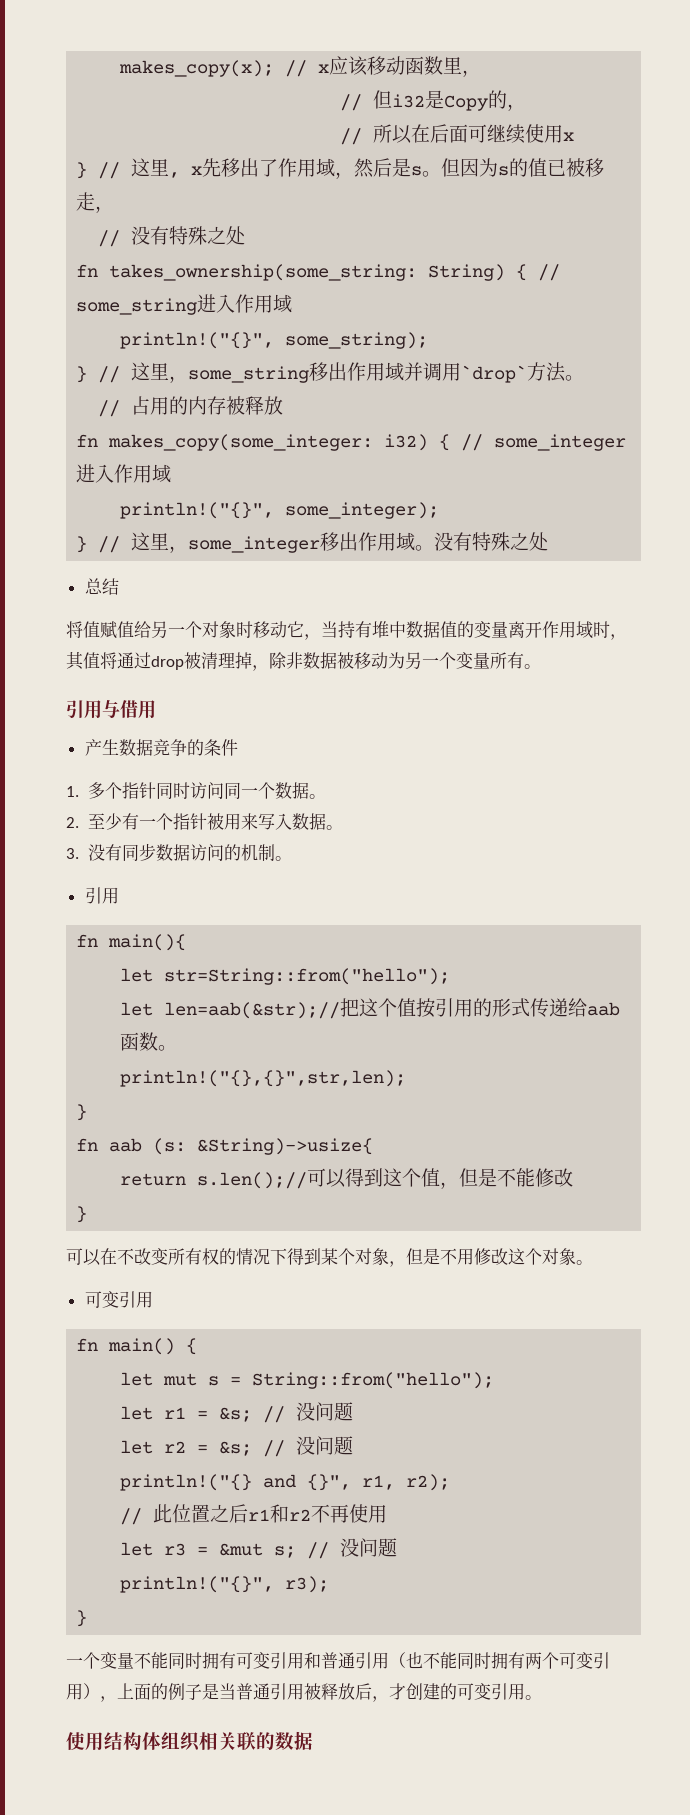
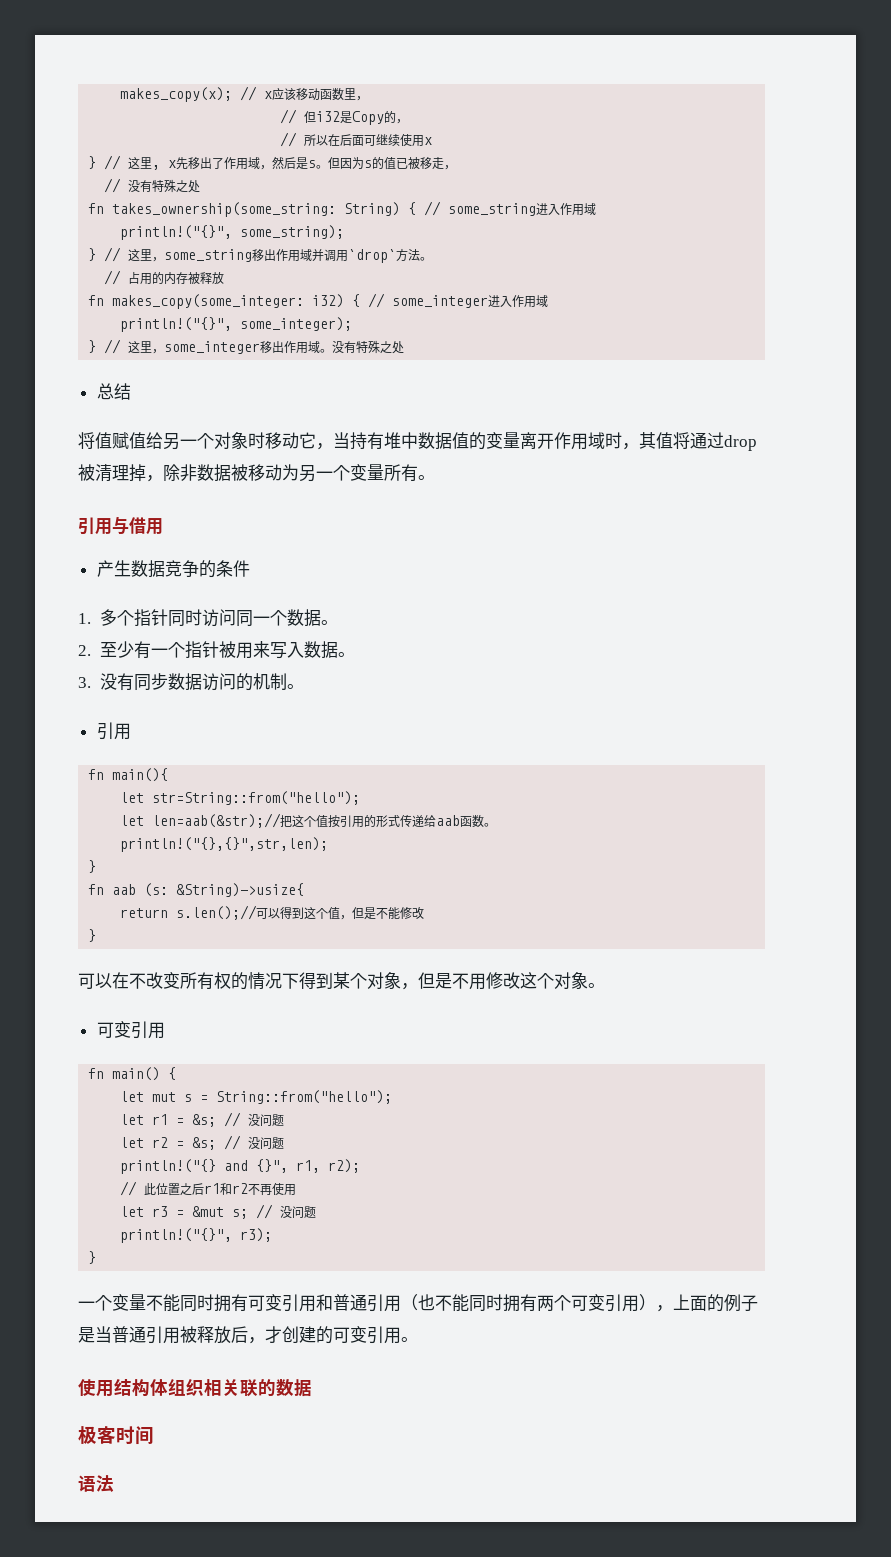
(313, 1740) none -> [78,1426,154,1445] [78,1475,114,1492] // 极客时间 // 语法

